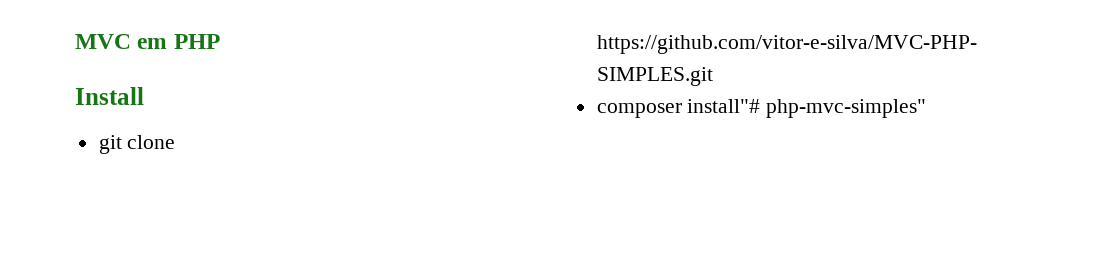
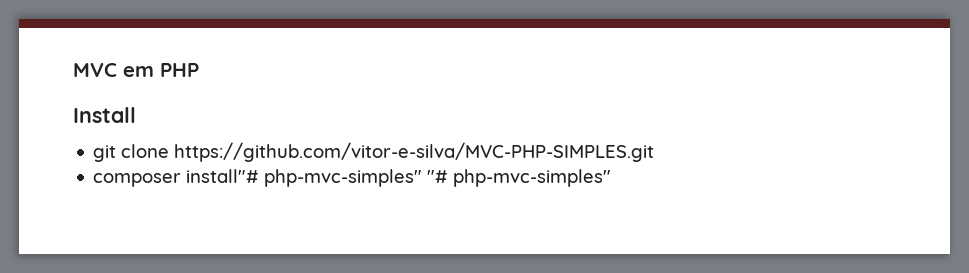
(927, 108) none -> [427,169,612,187] "# php-mvc-simples"

